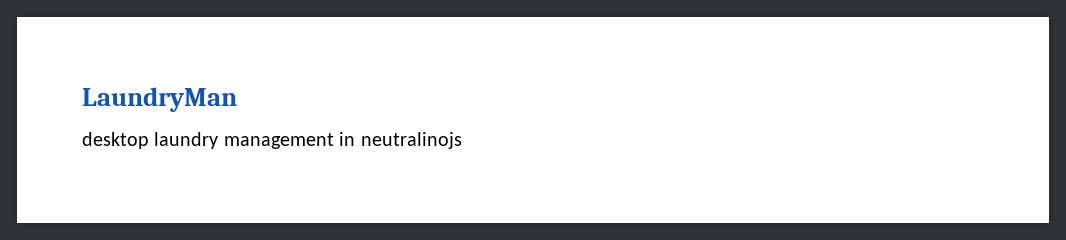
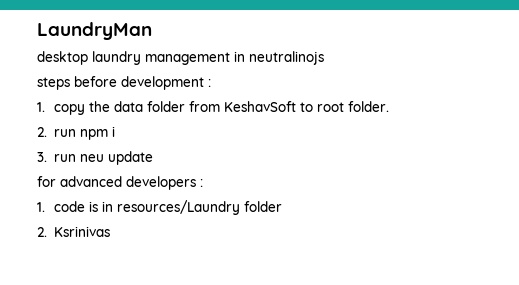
(462, 140) none -> [37,76,211,90] [37,101,390,115] [37,126,116,140] [37,151,154,165] [37,176,203,190] [37,200,283,215] [37,226,111,237] // steps before development : // 1. copy the data folder from KeshavSoft to root folder. // 2. run npm i // 3. run neu update // for advanced developers : // 1. code is in resources/Laundry folder // 2. Ksrinivas

